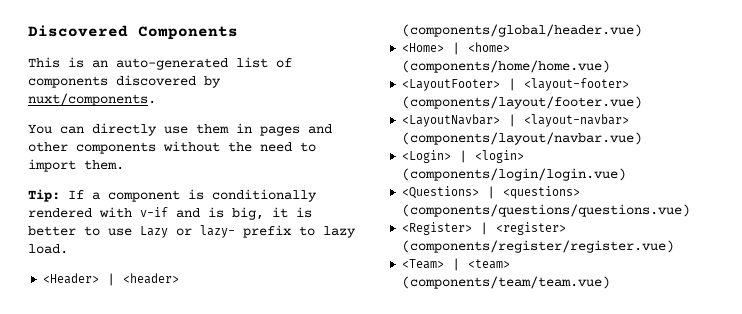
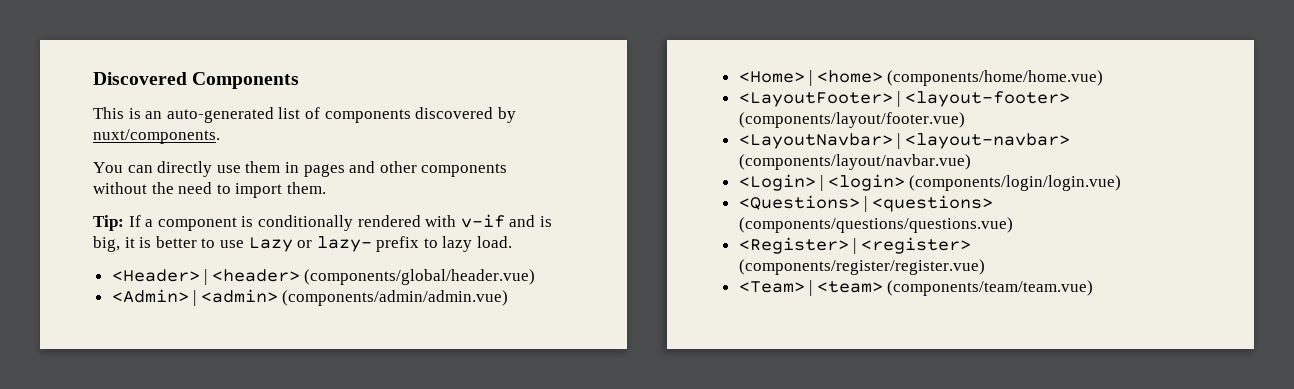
(643, 30) none -> [111,289,509,306] // <Admin> | <admin> (components/admin/admin.vue)

